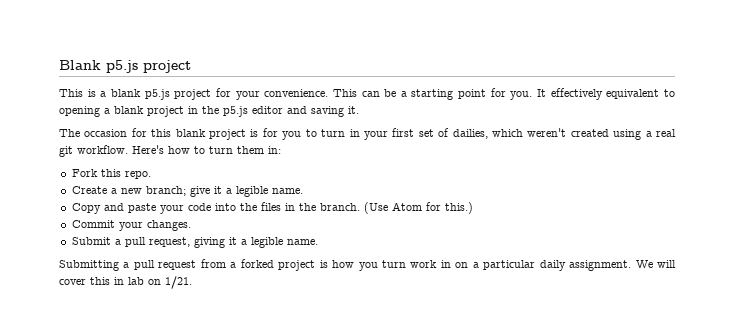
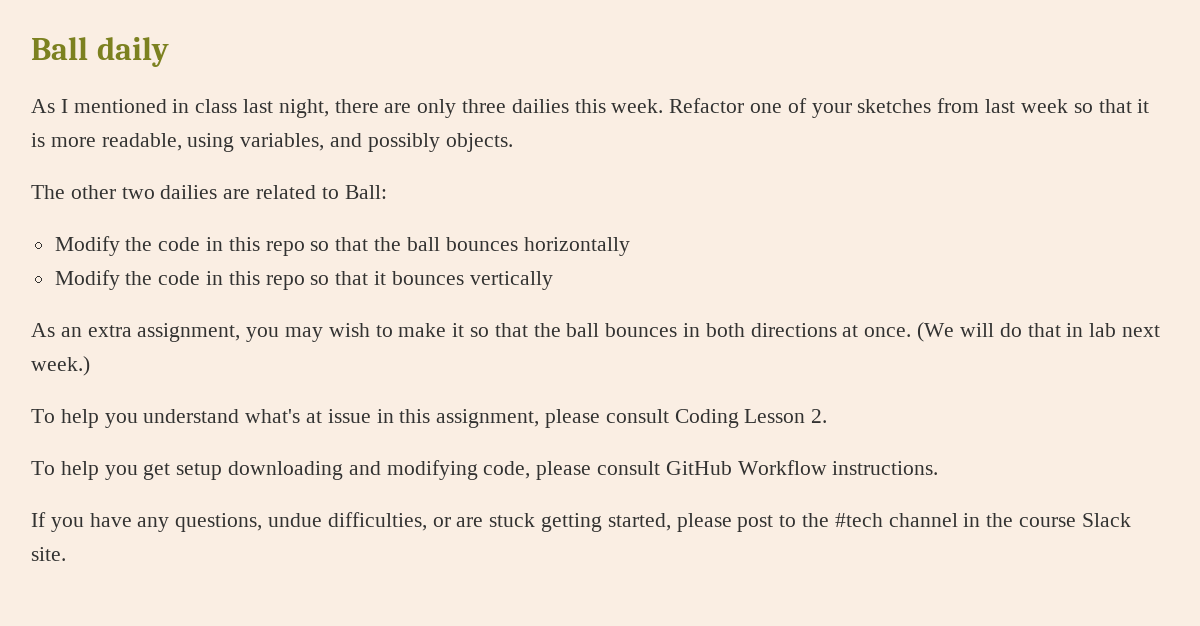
[59,60,191,73] [59,88,675,100] [59,106,359,117] [59,128,677,140] [59,145,281,157] [71,169,151,179] [71,186,303,197] [71,202,473,214] [71,220,191,231] [71,237,318,248] [59,259,676,271] [59,276,192,289] Blank p5.js project // This is a blank p5.js project for your convenience. This can be a starting point for you. It effectively equivalent to opening a blank project in the p5.js editor and saving it. // The occasion for this blank project is for you to turn in your first set of dailies, which weren't created using a real git workflow. Here's how to turn them in: // Fork this repo. // Create a new branch; give it a legible name. // Copy and paste your code into the files in the branch. (Use Atom for this.) // Commit your changes. // Submit a pull request, giving it a legible name. // Submitting a pull request from a forked project is how you turn work in on a particular daily assignment. We will cover this in lab on 1/21. -> [31,37,169,67] [31,98,1150,118] [31,133,513,152] [31,185,387,199] [54,236,630,256] [54,270,553,290] [31,322,1160,342] [31,356,90,376] [31,409,828,428] [31,460,939,480] [31,512,1131,532] [31,547,66,561] Ball daily // As I mentioned in class last night, there are only three dailies this week. Refactor one of your sketches from last week so that it is more readable, using variables, and possibly objects. // The other two dailies are related to Ball: // Modify the code in this repo so that the ball bounces horizontally // Modify the code in this repo so that it bounces vertically // As an extra assignment, you may wish to make it so that the ball bounces in both directions at once. (We will do that in lab next week.) // To help you understand what's at issue in this assignment, please consult Coding Lesson 2. // To help you get setup downloading and modifying code, please consult GitHub Workflow instructions. // If you have any questions, undue difficulties, or are stuck getting started, please post to the #tech channel in the course Slack site.

